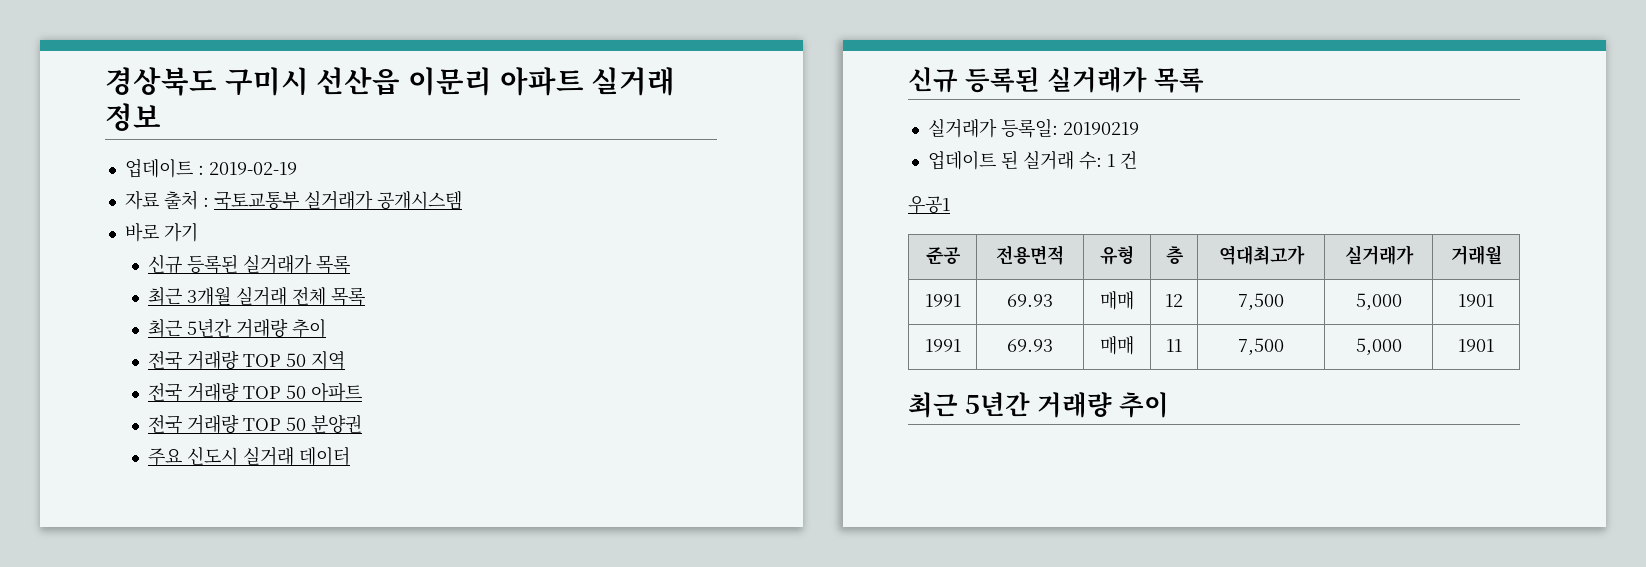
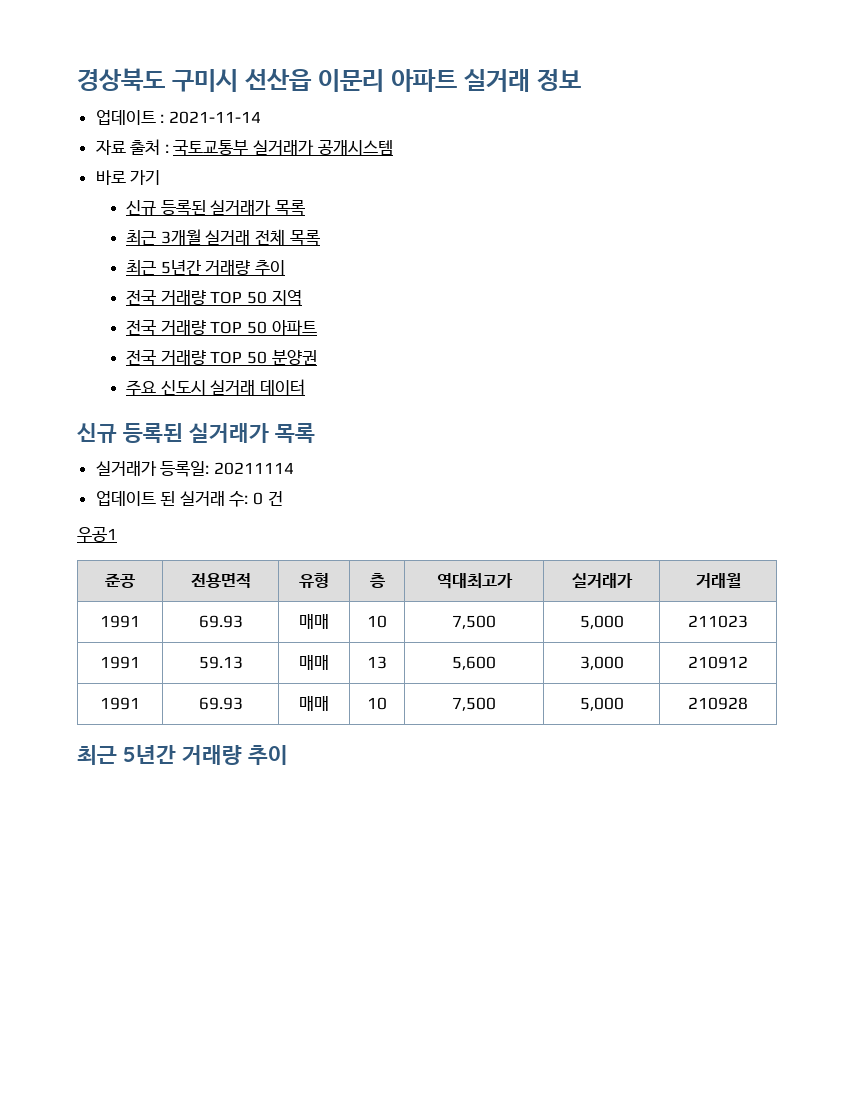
[208,162,297,175] 2019-02-19 -> [168,111,261,124] 2021-11-14
[1062,122,1139,135] 20190219 -> [213,462,294,475] 20211114
[1106,154,1115,167] 1 -> [253,492,264,505] 0
[1165,294,1183,307] [1238,293,1284,311] [1355,293,1402,311] [1458,294,1494,307] [924,339,961,352] [1007,339,1053,352] [1100,336,1134,355] [1166,339,1182,352] [1238,338,1284,356] [1355,338,1402,356] [1458,339,1494,352] 12 | 7,500 | 5,000 | 1901 // 1991 | 69.93 | 매매 | 11 | 7,500 | 5,000 | 1901 -> [367,615,387,628] [452,615,496,629] [579,615,624,629] [688,615,748,628] [100,656,140,669] [198,656,243,669] [299,655,329,670] [367,656,387,669] [452,656,496,670] [579,656,624,670] [688,656,748,669] [100,697,140,710] [198,697,243,710] [299,696,329,711] [367,697,387,710] [452,697,496,711] [579,697,624,711] [688,697,748,710] 10 | 7,500 | 5,000 | 211023 // 1991 | 59.13 | 매매 | 13 | 5,600 | 3,000 | 210912 // 1991 | 69.93 | 매매 | 10 | 7,500 | 5,000 | 210928

